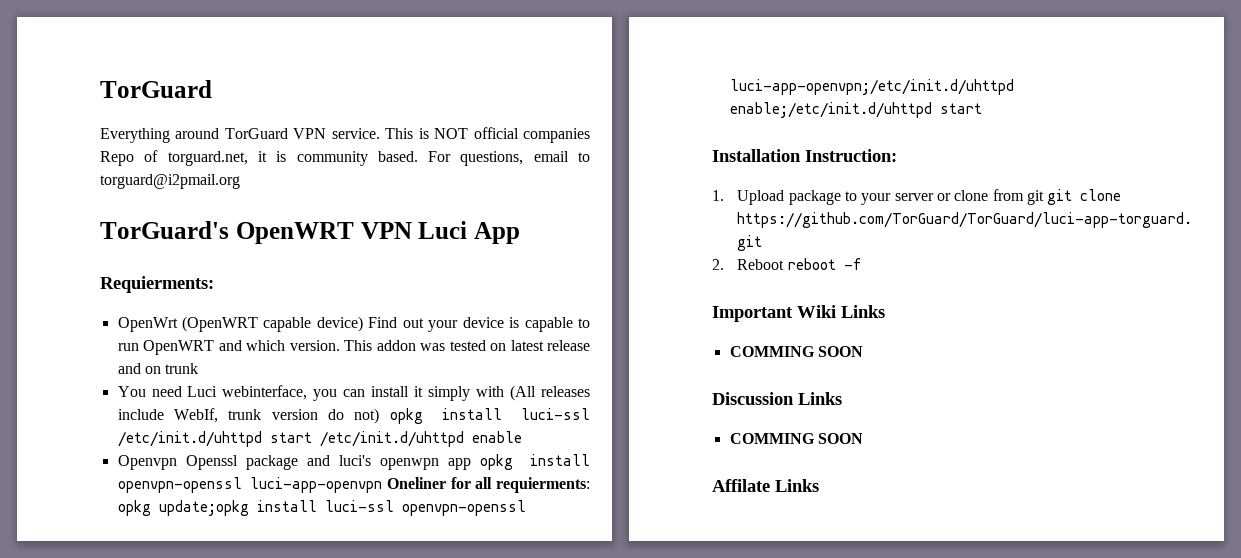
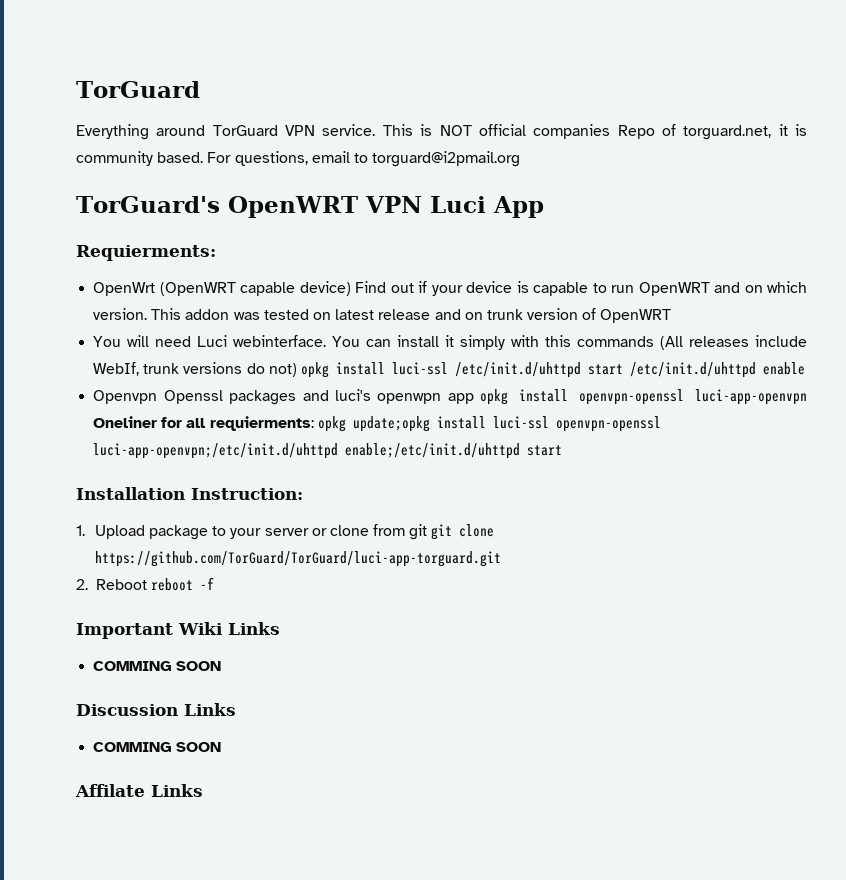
(424, 323) none -> [418,281,428,293] if
(242, 345) none -> [744,285,763,293] on
[117,386,146,397] // You -> [527,308,672,323] [93,335,150,347] version of OpenWRT // You will
[222,385,338,401] webinterface, you -> [233,335,361,347] webinterface. You
(505, 391) none -> [545,335,655,347] this commands
[271,409,318,420] version -> [183,362,243,374] versions
[245,455,298,470] package -> [229,390,297,405] packages

